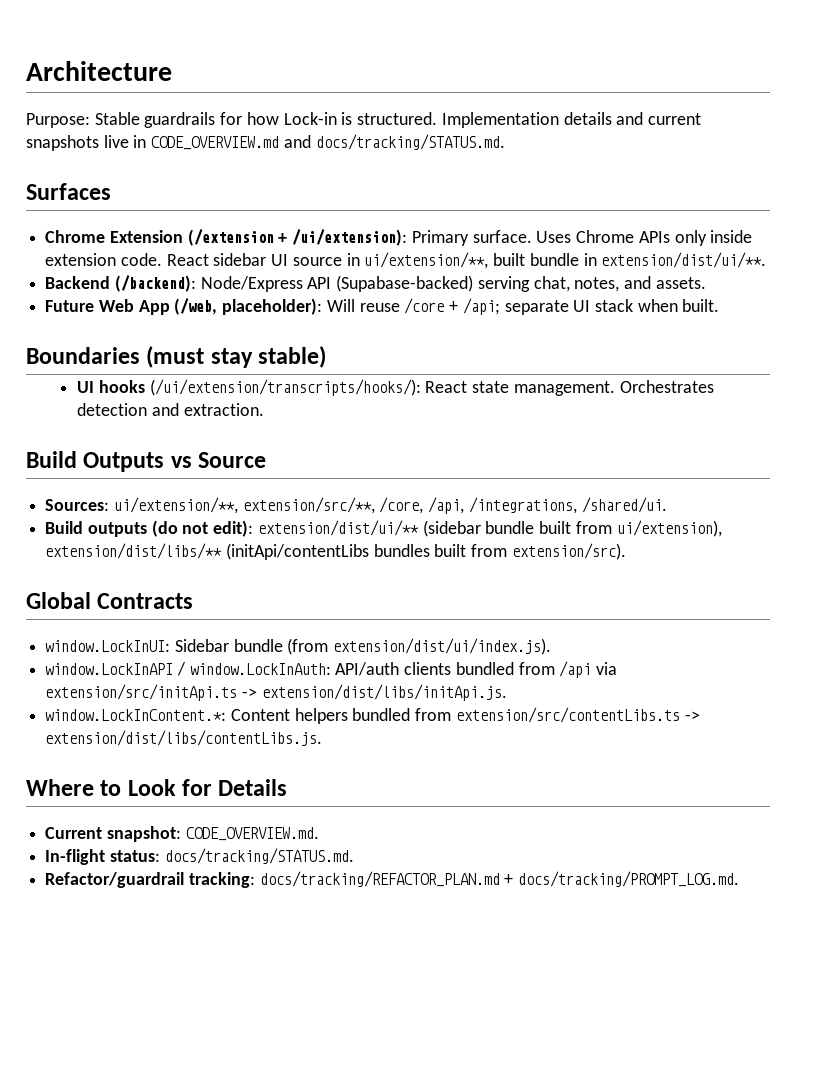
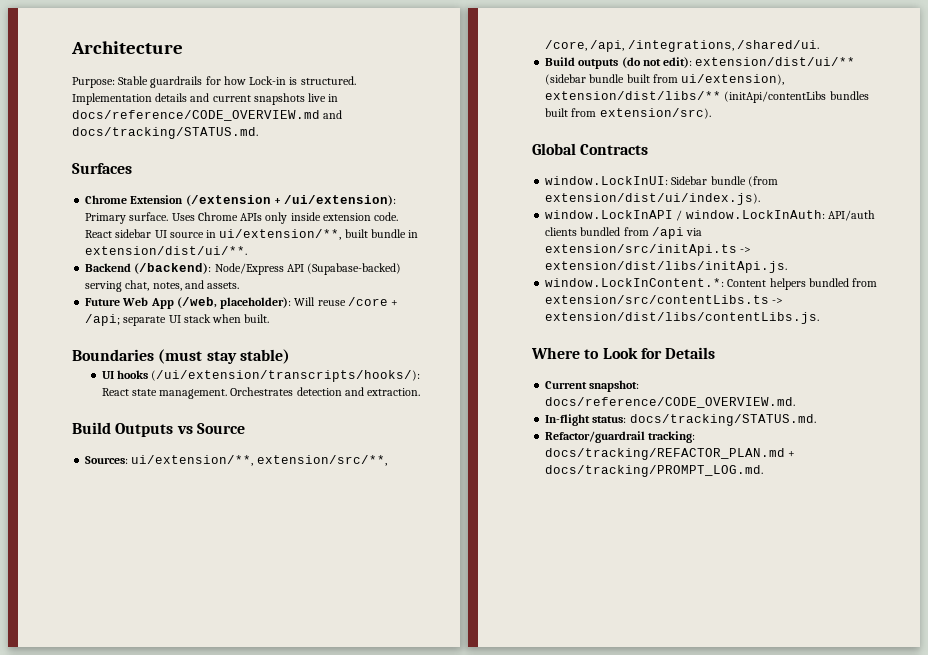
[151,136,280,150] CODE_OVERVIEW.md -> [72,110,320,121] docs/reference/CODE_OVERVIEW.md
[185,827,319,841] CODE_OVERVIEW.md. -> [545,397,796,408] docs/reference/CODE_OVERVIEW.md.

